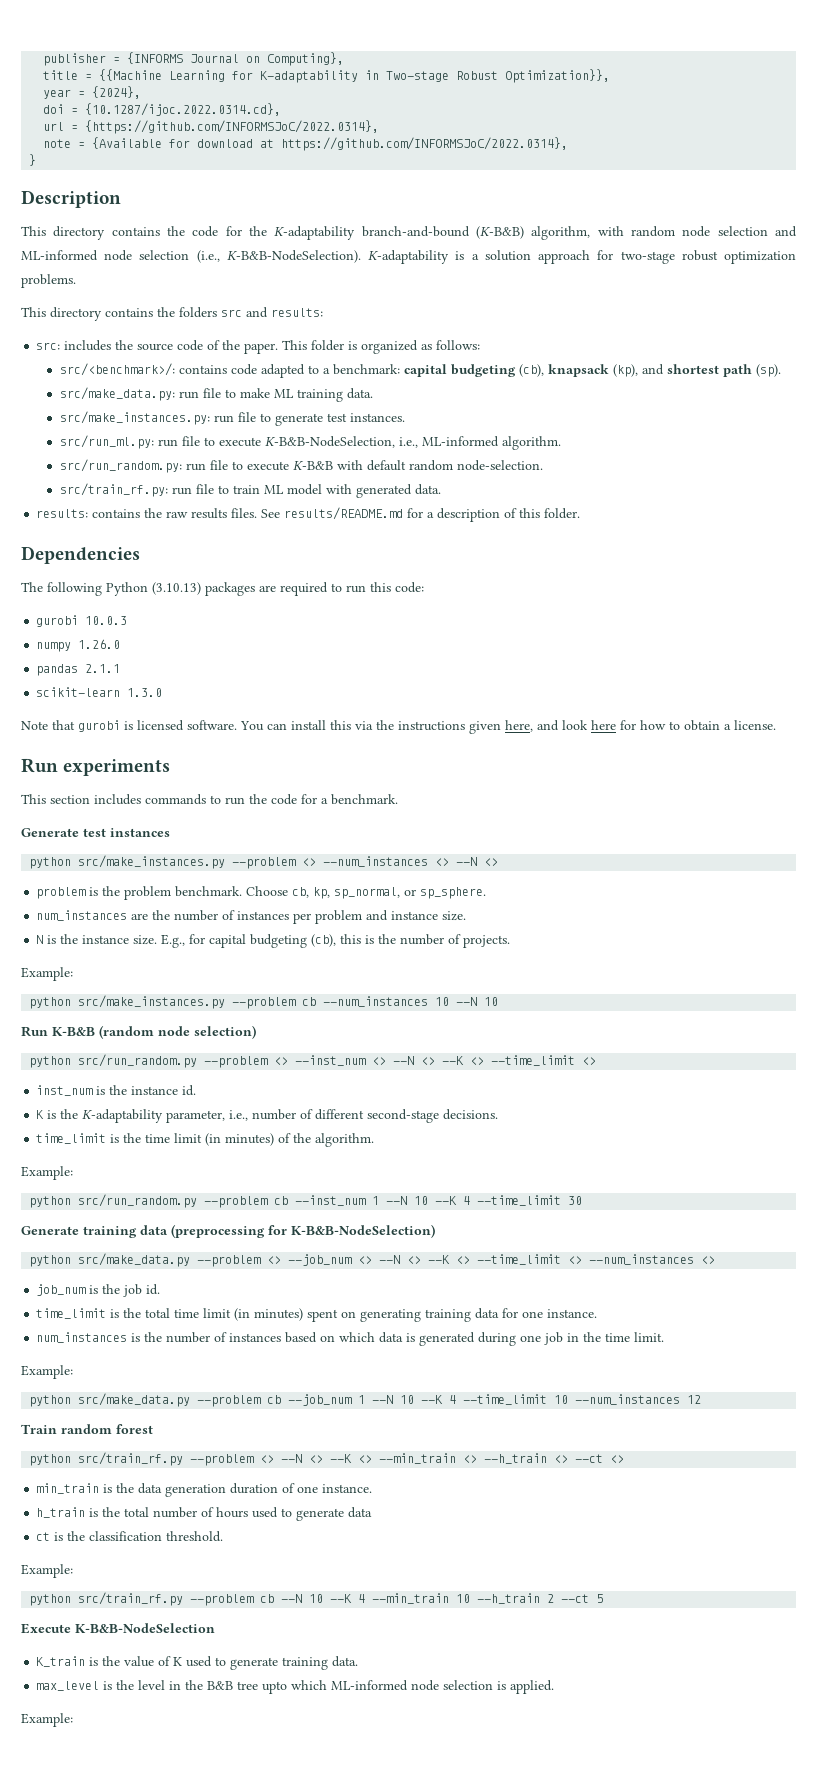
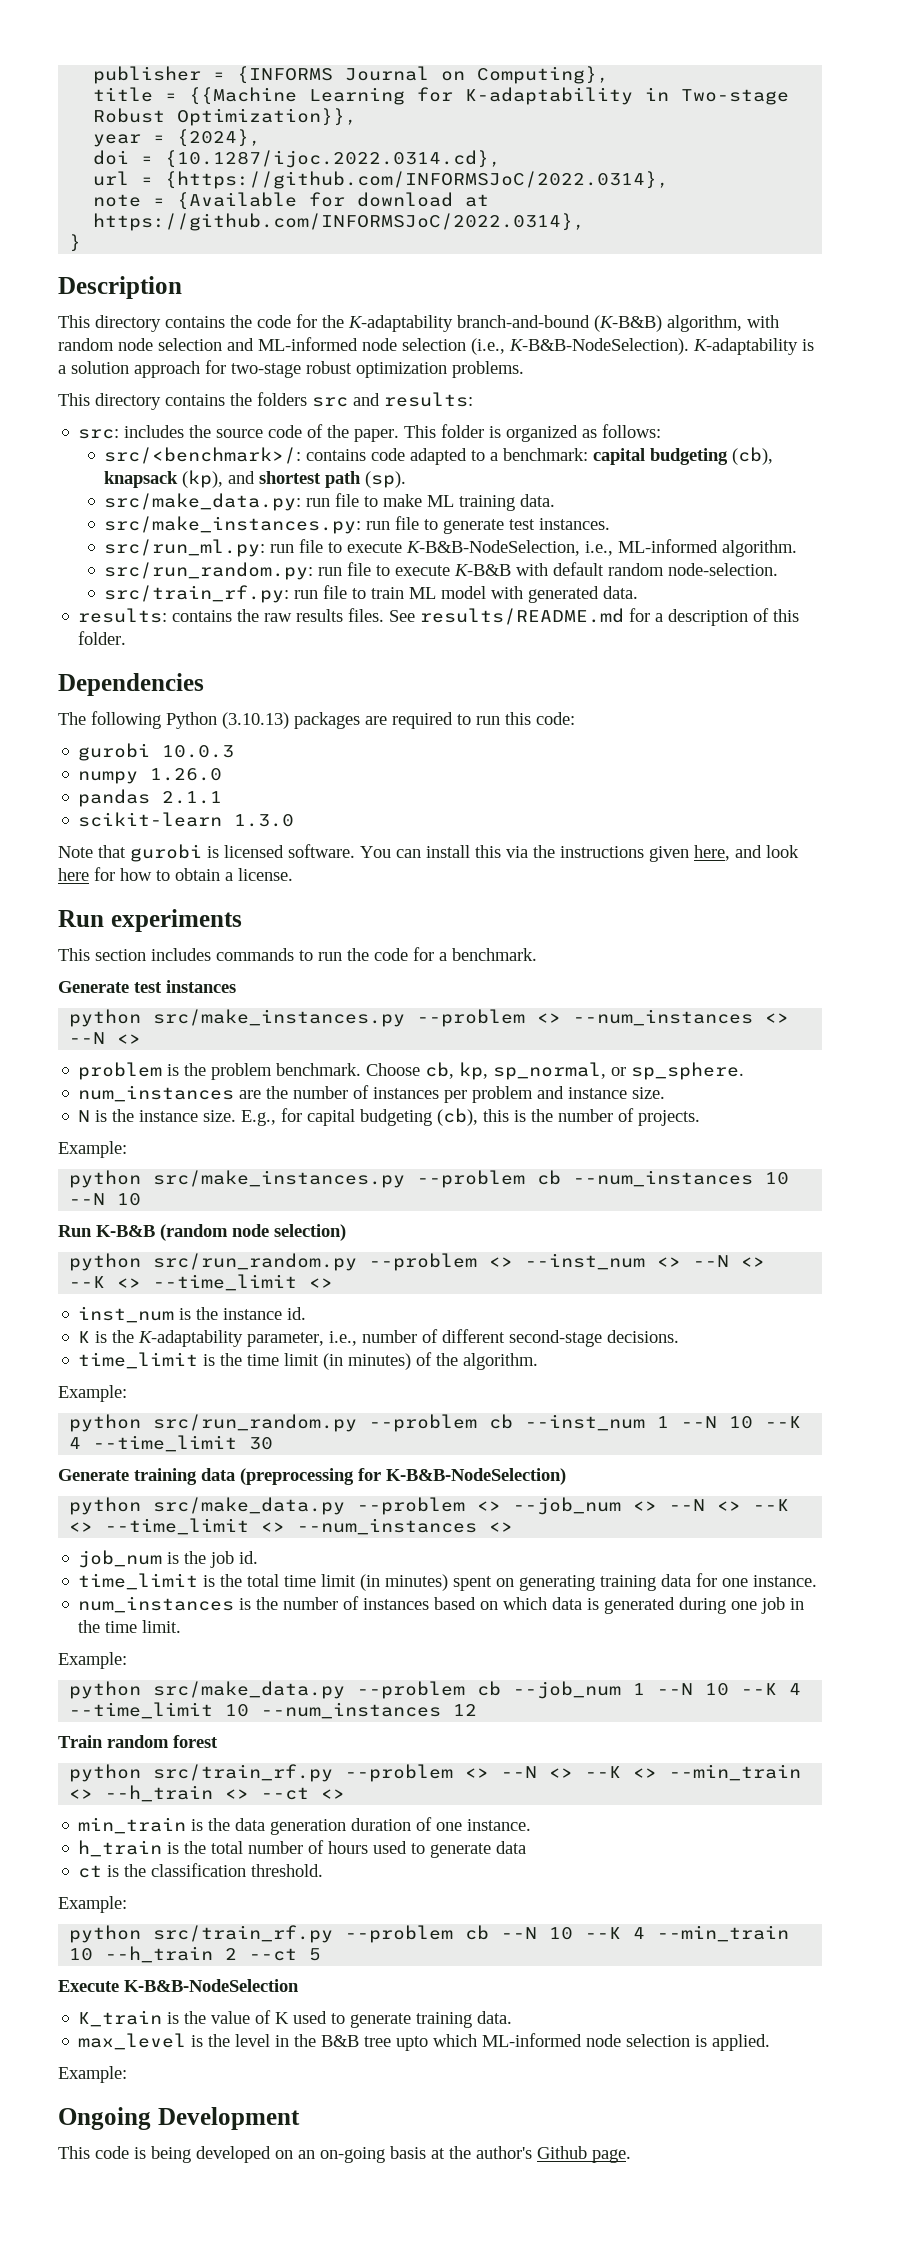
(73, 1720) none -> [58,2107,300,2130] [58,2146,631,2163] // Ongoing Development // This code is being developed on an on-going basis at the author's Github page.

